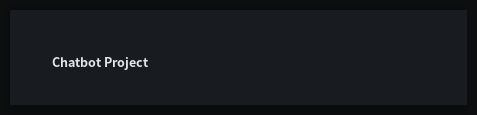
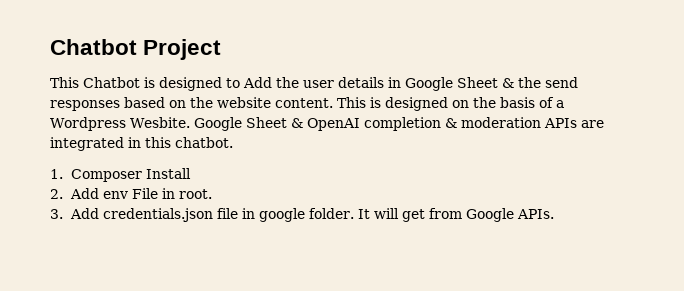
(150, 63) none -> [50,77,578,91] [50,97,564,111] [50,117,604,131] [50,137,233,151] [50,168,192,182] [50,188,213,199] [50,208,555,222] // This Chatbot is designed to Add the user details in Google Sheet & the send responses based on the website content. This is designed on the basis of a Wordpress Wesbite. Google Sheet & OpenAI completion & moderation APIs are integrated in this chatbot. // 1. Composer Install // 2. Add env File in root. // 3. Add credentials.json file in google folder. It will get from Google APIs.

